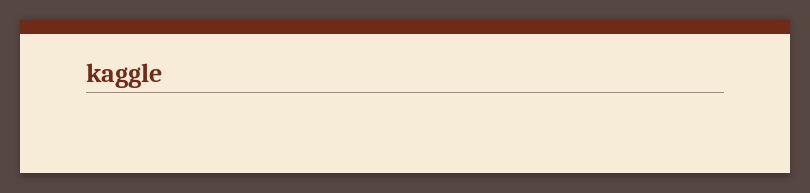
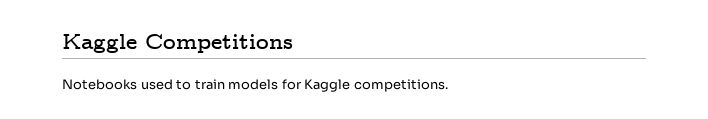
[86,63,162,88] kaggle -> [62,34,293,53] [62,79,448,92] Kaggle Competitions // Notebooks used to train models for Kaggle competitions.

